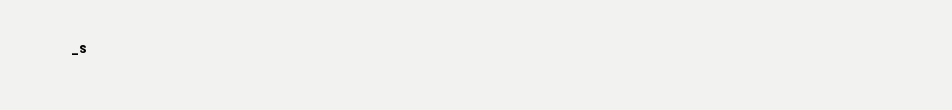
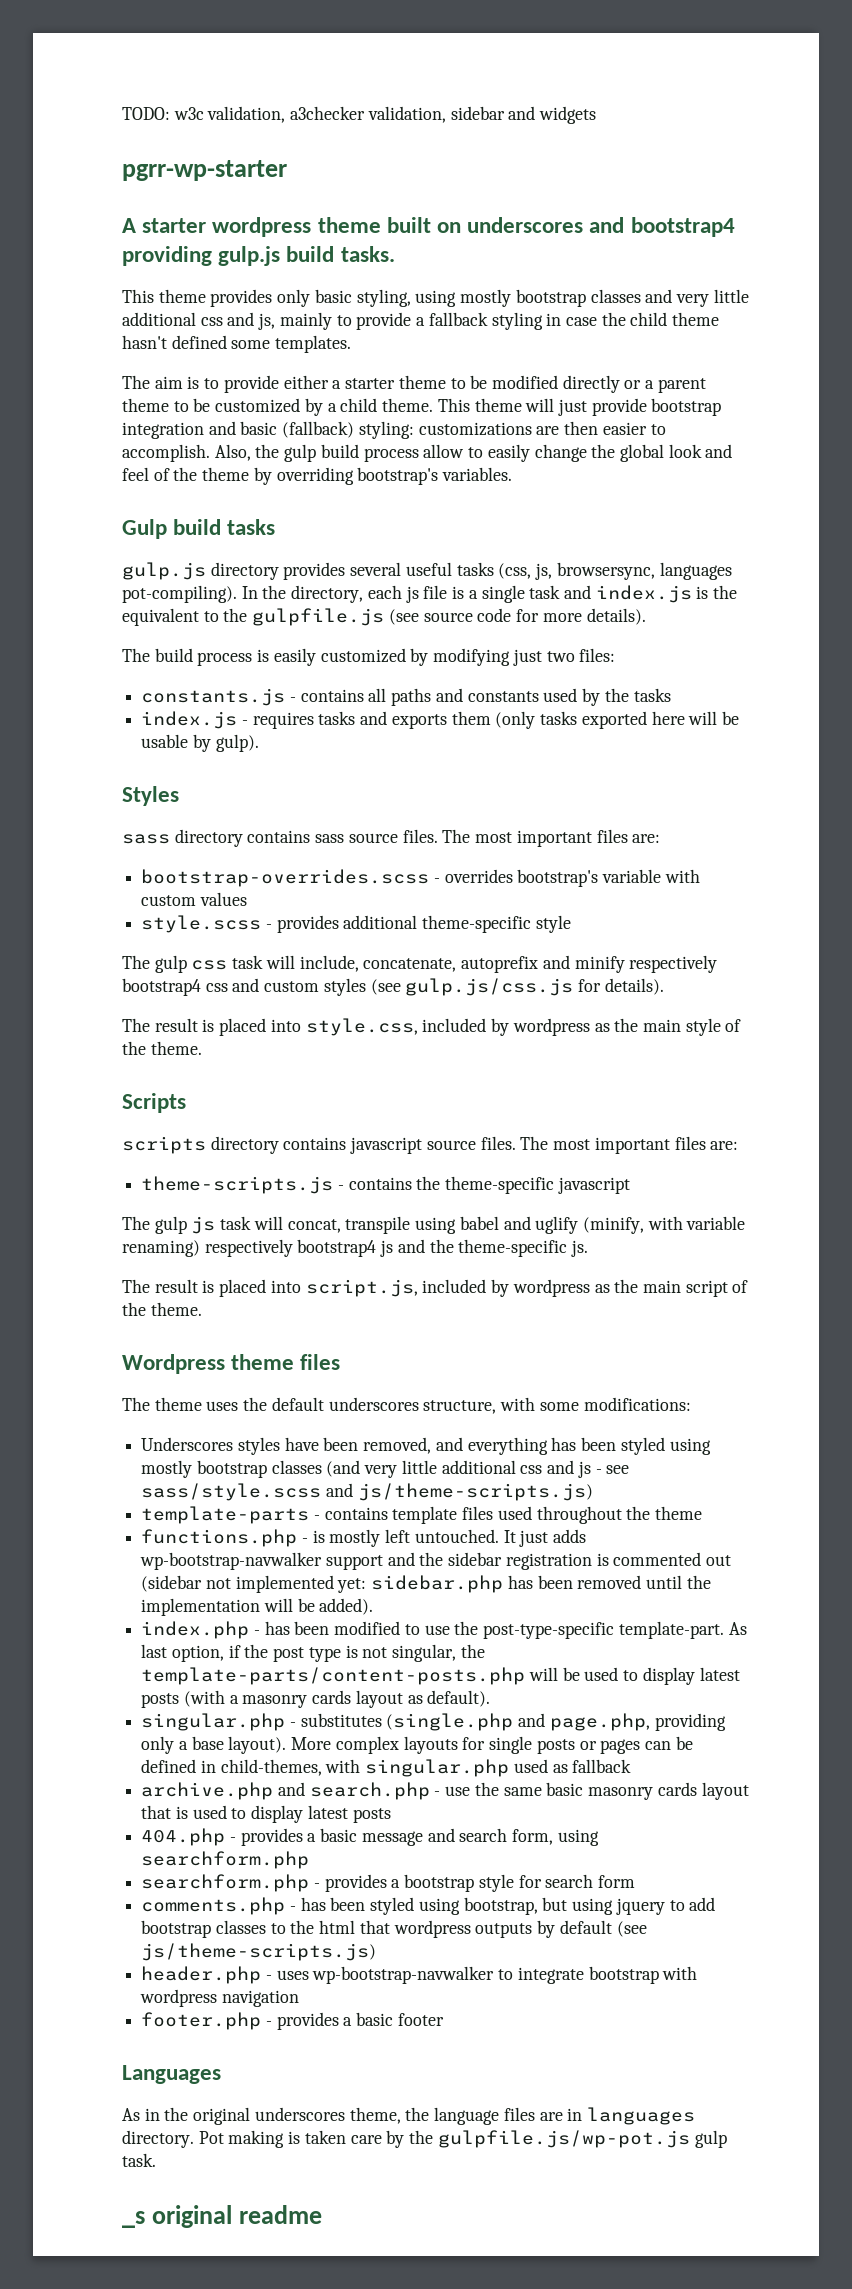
[71,45,87,55] _s -> [122,106,597,124] [122,160,287,181] [122,217,735,237] [122,246,395,266] [122,289,749,307] [122,312,720,330] [122,335,352,353] [122,375,706,393] [122,398,722,416] [122,421,666,439] [122,444,733,462] [122,467,513,485] [122,519,276,539] [122,562,732,580] [122,585,738,603] [122,608,646,626] [122,648,616,666] [141,688,671,706] [141,711,739,729] [141,734,259,752] [122,786,179,806] [122,829,661,847] [141,869,700,887] [141,892,247,906] [141,915,571,933] [122,955,718,973] [122,978,664,996] [122,1018,742,1036] [122,1041,202,1055] [122,1093,186,1113] [122,1136,739,1154] [141,1176,630,1194] [122,1216,746,1234] [122,1239,589,1257] [122,1279,749,1297] [122,1302,202,1316] [122,1354,341,1374] [122,1397,691,1414] [141,1437,711,1455] [141,1460,630,1478] [141,1483,593,1501] [141,1506,703,1524] [141,1529,587,1547] [140,1552,732,1570] [141,1575,711,1593] [141,1598,374,1616] [141,1621,747,1639] [141,1644,485,1662] [141,1667,740,1685] [141,1690,491,1708] [141,1713,726,1731] [141,1736,693,1754] [141,1759,632,1777] [141,1782,749,1800] [141,1805,391,1823] [141,1828,599,1846] [141,1851,310,1869] [141,1874,636,1892] [141,1897,716,1915] [141,1920,647,1938] [141,1943,377,1961] [141,1966,698,1984] [140,1989,299,2007] [141,2012,444,2030] [122,2065,221,2084] [122,2107,695,2125] [122,2130,727,2148] [122,2153,156,2167] [122,2205,322,2228] TODO: w3c validation, a3checker validation, sidebar and widgets // pgrr-wp-starter // A starter wordpress theme built on underscores and bootstrap4 providing gulp.js build tasks. // This theme provides only basic styling, using mostly bootstrap classes and very little additional css and js, mainly to provide a fallback styling in case the child theme hasn't defined some templates. // The aim is to provide either a starter theme to be modified directly or a parent theme to be customized by a child theme. This theme will just provide bootstrap integration and basic (fallback) styling: customizations are then easier to accomplish. Also, the gulp build process allow to easily change the global look and feel of the theme by overriding bootstrap's variables. // Gulp build tasks // gulp.js directory provides several useful tasks (css, js, browsersync, languages pot-compiling). In the directory, each js file is a single task and index.js is the equivalent to the gulpfile.js (see source code for more details). // The build process is easily customized by modifying just two files: // constants.js - contains all paths and constants used by the tasks // index.js - requires tasks and exports them (only tasks exported here will be usable by gulp). // Styles // sass directory contains sass source files. The most important files are: // bootstrap-overrides.scss - overrides bootstrap's variable with custom values // style.scss - provides additional theme-specific style // The gulp css task will include, concatenate, autoprefix and minify respectively bootstrap4 css and custom styles (see gulp.js/css.js for details). // The result is placed into style.css, included by wordpress as the main style of the theme. // Scripts // scripts directory contains javascript source files. The most important files are: // theme-scripts.js - contains the theme-specific javascript // The gulp js task will concat, transpile using babel and uglify (minify, with variable renaming) respectively bootstrap4 js and the theme-specific js. // The result is placed into script.js, included by wordpress as the main script of the theme. // Wordpress theme files // The theme uses the default underscores structure, with some modifications: // Underscores styles have been removed, and everything has been styled using mostly bootstrap classes (and very little additional css and js - see sass/style.scss and js/theme-scripts.js) // template-parts - contains template files used throughout the theme // functions.php - is mostly left untouched. It just adds wp-bootstrap-navwalker support and the sidebar registration is commented out (sidebar not implemented yet: sidebar.php has been removed until the implementation will be added). // index.php - has been modified to use the post-type-specific template-part. As last option, if the post type is not singular, the template-parts/content-posts.php will be used to display latest posts (with a masonry cards layout as default). // singular.php - substitutes (single.php and page.php, providing only a base layout). More complex layouts for single posts or pages can be defined in child-themes, with singular.php used as fallback // archive.php and search.php - use the same basic masonry cards layout that is used to display latest posts // 404.php - provides a basic message and search form, using searchform.php // searchform.php - provides a bootstrap style for search form // comments.php - has been styled using bootstrap, but using jquery to add bootstrap classes to the html that wordpress outputs by default (see js/theme-scripts.js) // header.php - uses wp-bootstrap-navwalker to integrate bootstrap with wordpress navigation // footer.php - provides a basic footer // Languages // As in the original underscores theme, the language files are in languages directory. Pot making is taken care by the gulpfile.js/wp-pot.js gulp task. // _s original readme

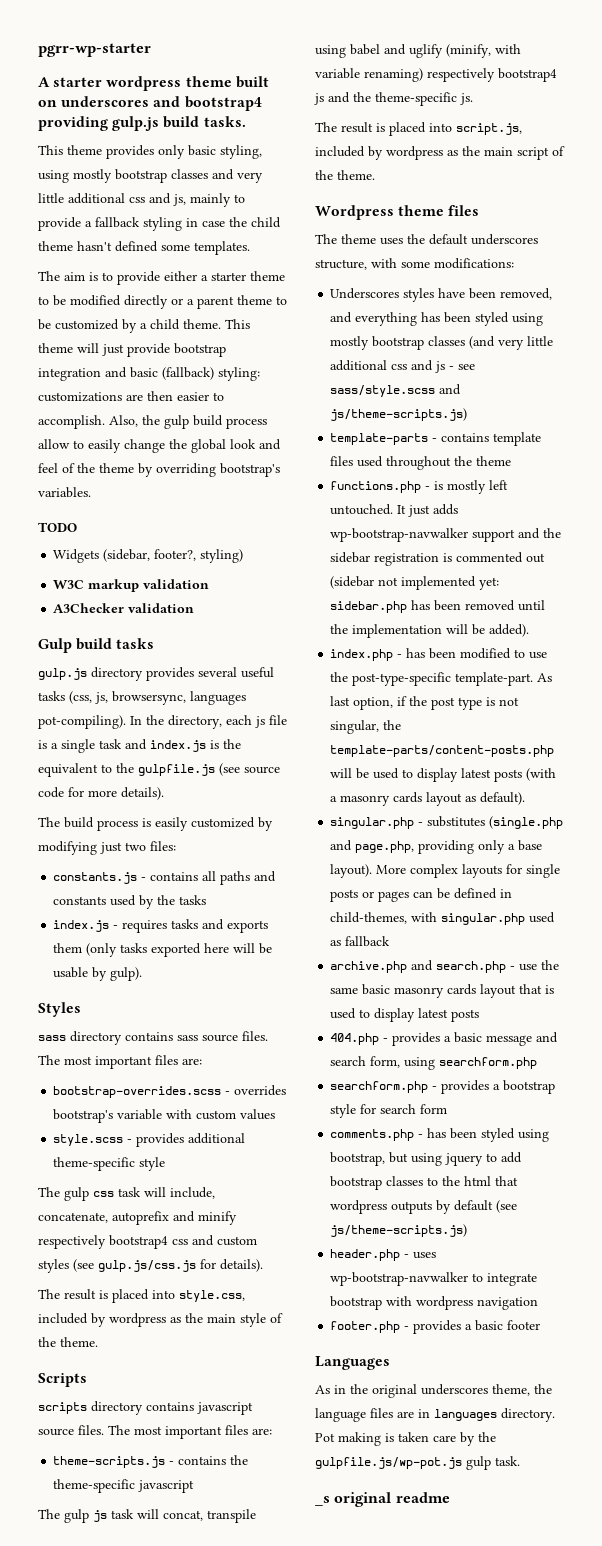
[122,106,597,124] TODO: w3c validation, a3checker validation, sidebar and widgets // -> (38, 50) none
(513, 474) none -> [38,522,77,532] [53,549,244,563] [53,579,210,592] [53,603,195,613] // TODO // Widgets (sidebar, footer?, styling) // W3C markup validation // A3Checker validation

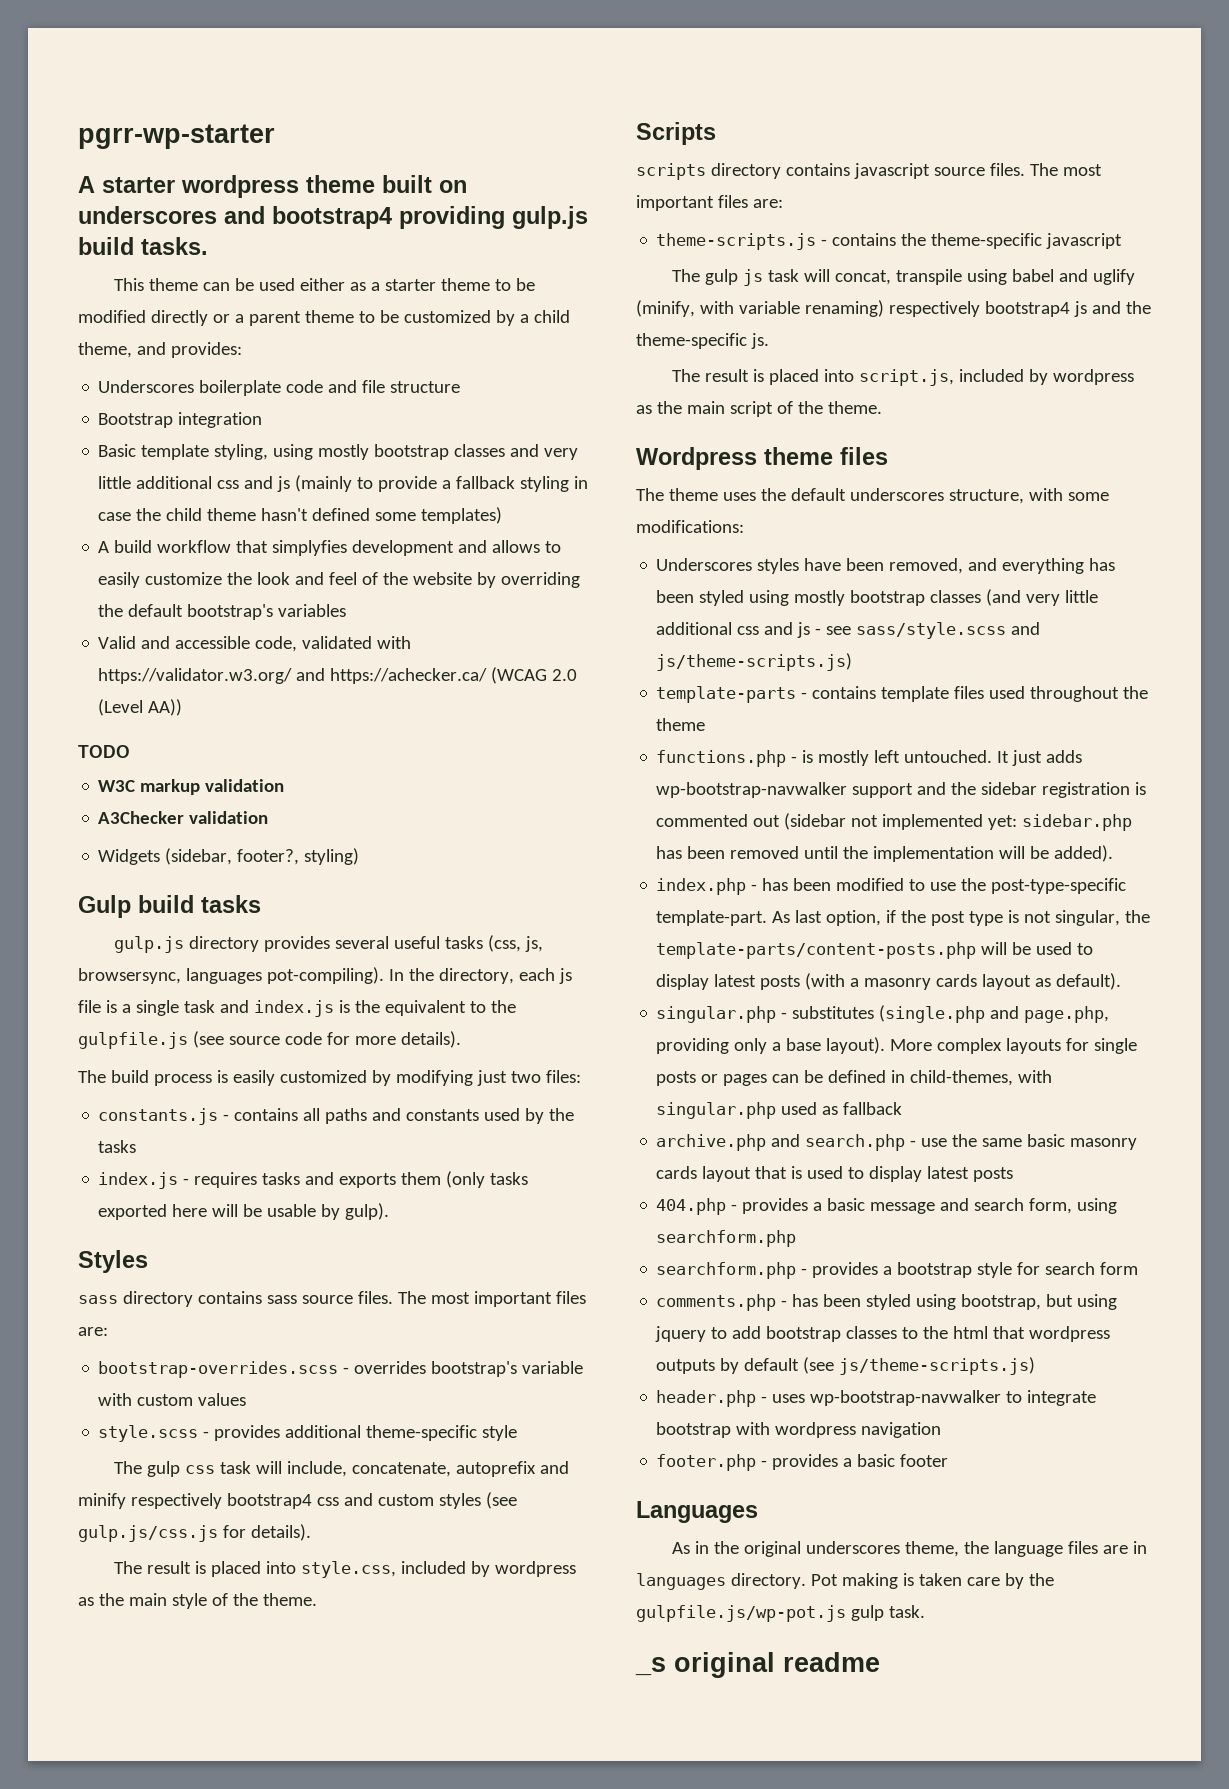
[106,145,262,159] [38,169,263,183] [38,193,245,207] [38,217,281,231] [38,241,250,255] [38,271,197,285] provides only basic styling, using mostly bootstrap classes and very little additional css and js, mainly to provide a fallback styling in case the child theme hasn't defined some templates. // The aim is to provide either -> [203,278,367,291] can be used either as
[183,319,250,329] [38,343,226,357] [38,367,260,381] [38,391,224,402] [38,415,267,429] [38,439,226,453] theme. This theme will just provide bootstrap integration and basic (fallback) styling: customizations are then easier to accomplish. Also, the gulp build process allow to easily change the global -> [78,342,242,358] [98,380,461,396] [98,412,263,428] [98,444,579,460] [98,475,589,492] [98,507,503,524] [98,540,562,556] [98,572,253,588] theme, and provides: // Underscores boilerplate code and file structure // Bootstrap integration // Basic template styling, using mostly bootstrap classes and very little additional css and js (mainly to provide a fallback styling in case the child theme hasn't defined some templates) // A build workflow that simplyfies development and allows to easily customize the
[99,463,134,473] theme -> [413,572,473,585] website
[220,463,280,477] [38,487,91,498] [38,522,77,532] [53,549,244,563] bootstrap's variables. // TODO // Widgets (sidebar, footer?, styling) -> [98,604,347,620] [98,636,412,652] [98,667,578,684] [98,699,183,716] [78,745,130,758] the default bootstrap's variables // Valid and accessible code, validated with https://validator.w3.org/ and https://achecker.ca/ (WCAG 2.0 (Level AA)) // TODO
(195, 608) none -> [98,848,360,865] // Widgets (sidebar, footer?, styling)

